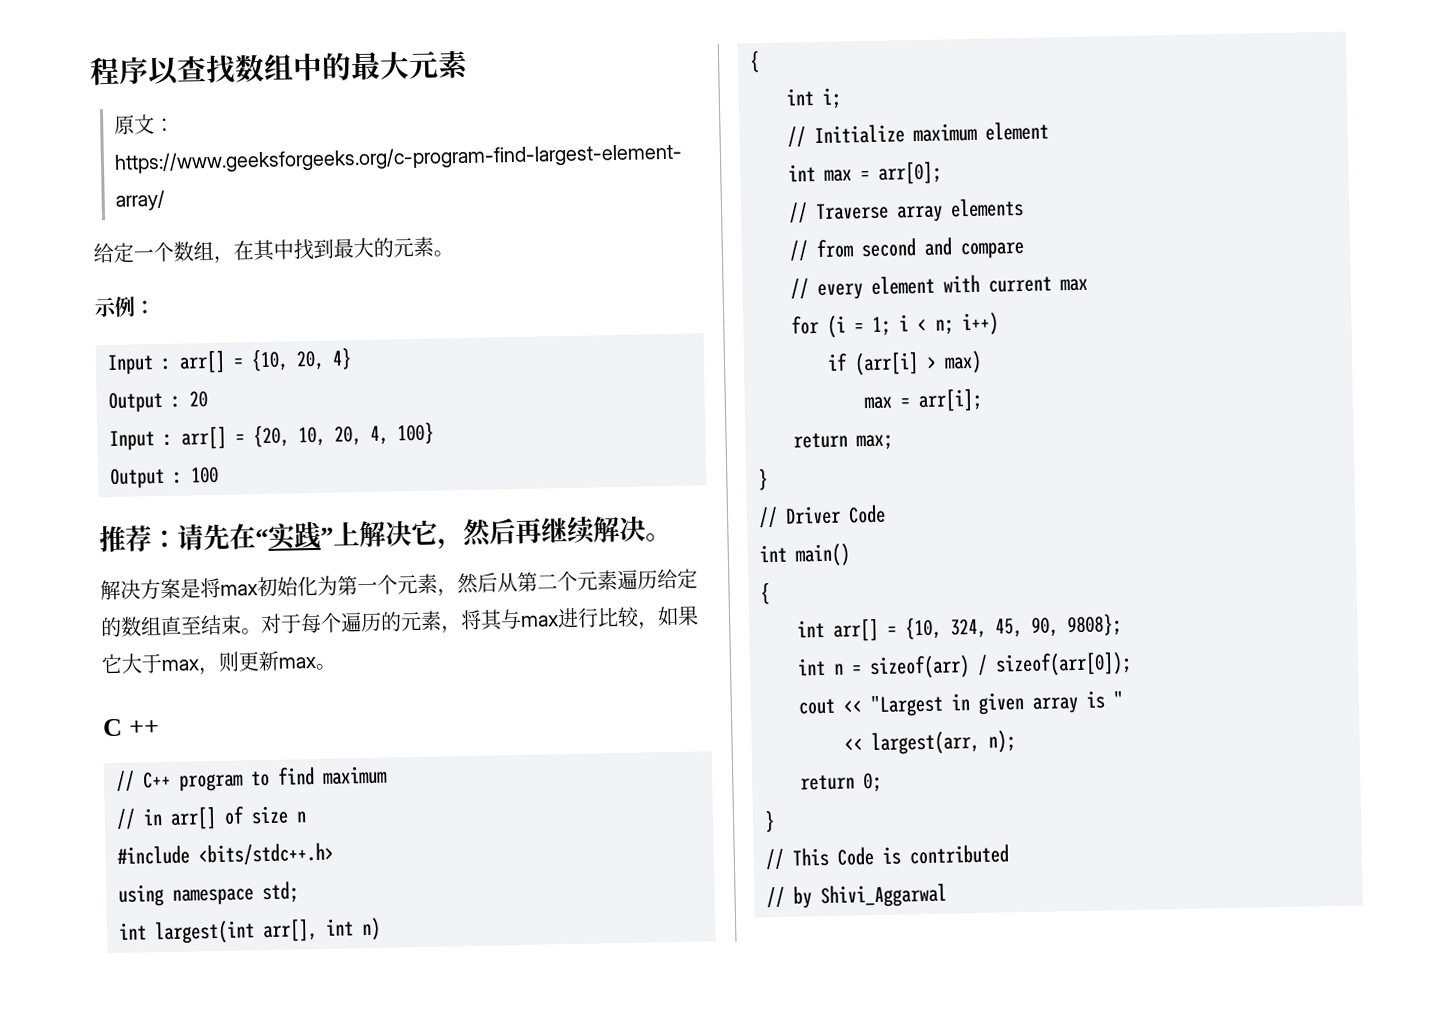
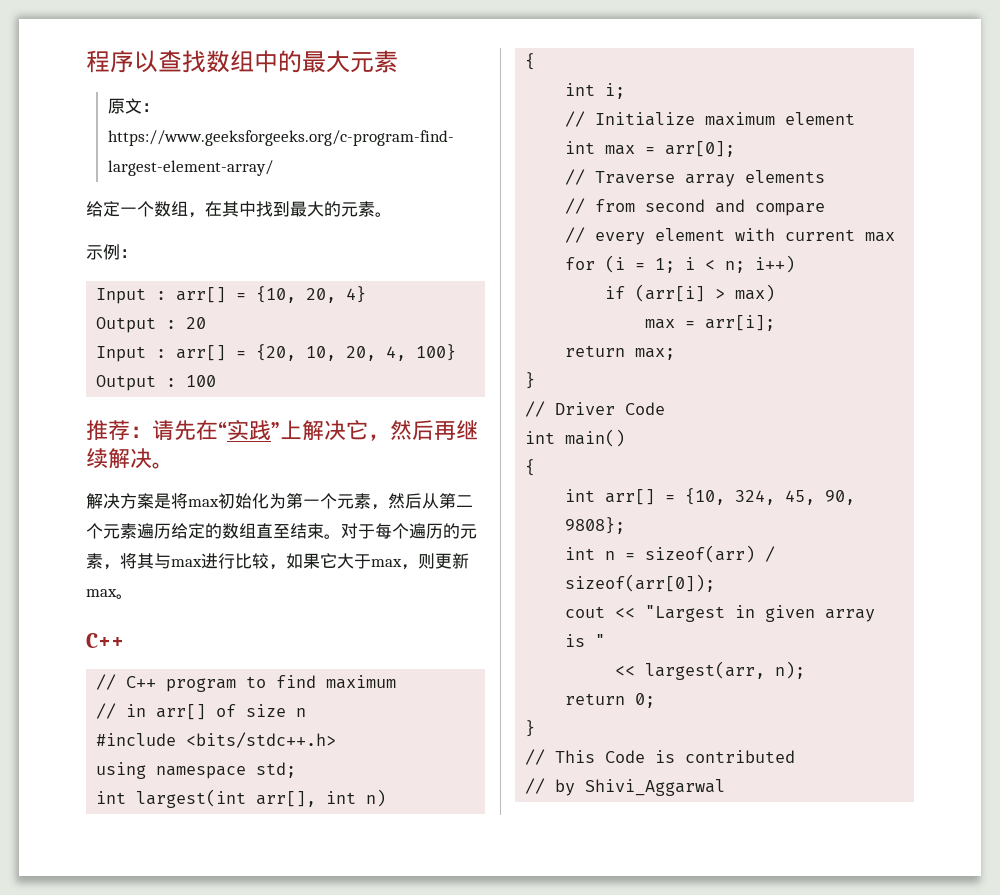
[102,718,161,737] C ++ -> [86,633,124,648] C++

